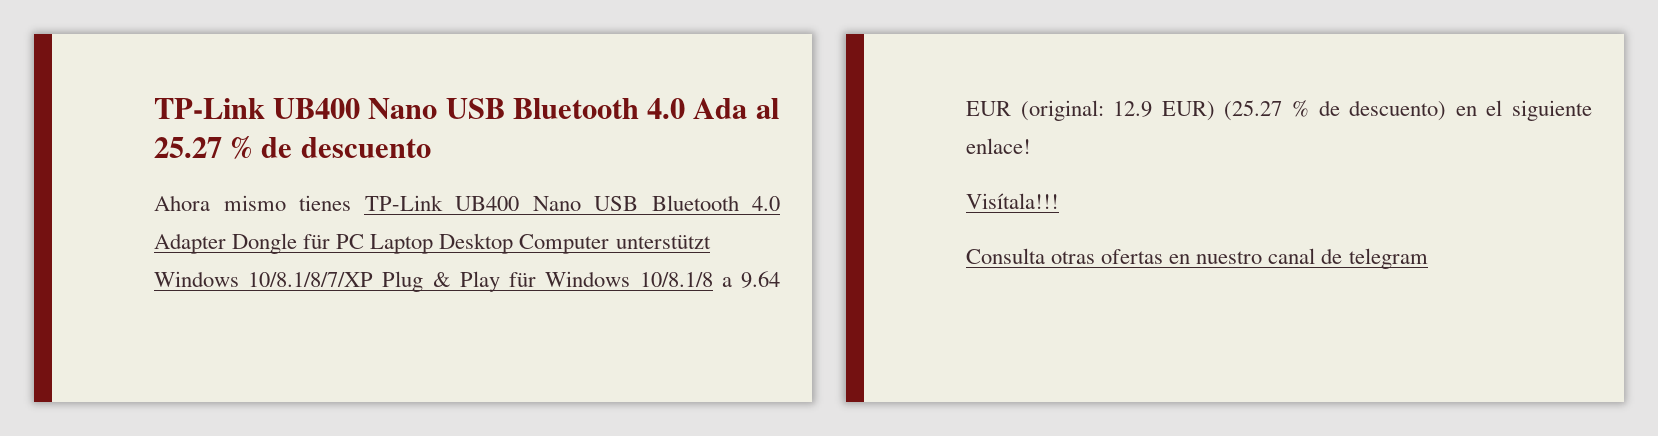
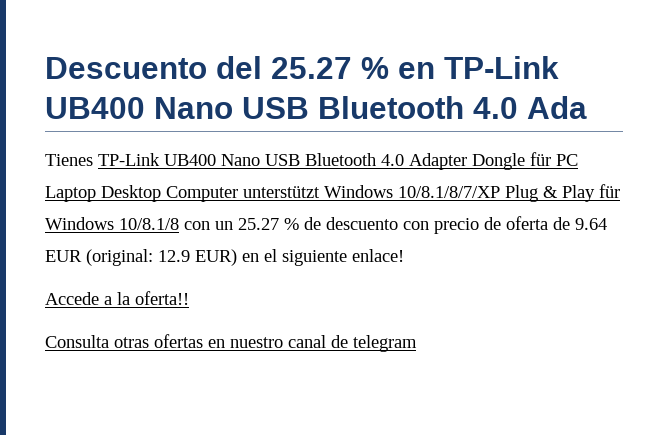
(154, 108) none -> [45,56,435,79] Descuento del 25.27 % en
[755,98,779,119] [154,136,431,159] [154,195,351,211] al 25.27 % de descuento // Ahora mismo tienes -> [45,154,93,166] // Tienes
[721,277,732,287] a -> [184,216,570,234] con un 25.27 % de descuento con precio de oferta de
[1224,100,1447,121] (25.27 % de descuento) -> (237, 257) none
[966,193,1059,209] Visítala!!! -> [45,291,189,305] Accede a la oferta!!

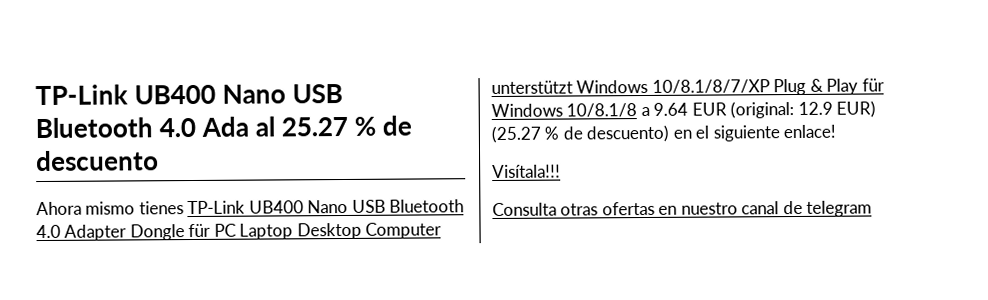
[45,56,435,79] Descuento del 25.27 % en -> (35, 95) none
[45,154,93,166] // Tienes -> [255,115,413,137] [35,150,159,172] [36,201,184,216] al 25.27 % de descuento // Ahora mismo tienes
[184,216,570,234] con un 25.27 % de descuento con precio de oferta de -> [640,106,650,117] a
(237, 257) none -> [491,124,670,144] (25.27 % de descuento)
[45,291,189,305] Accede a la oferta!! -> [492,164,561,179] Visítala!!!

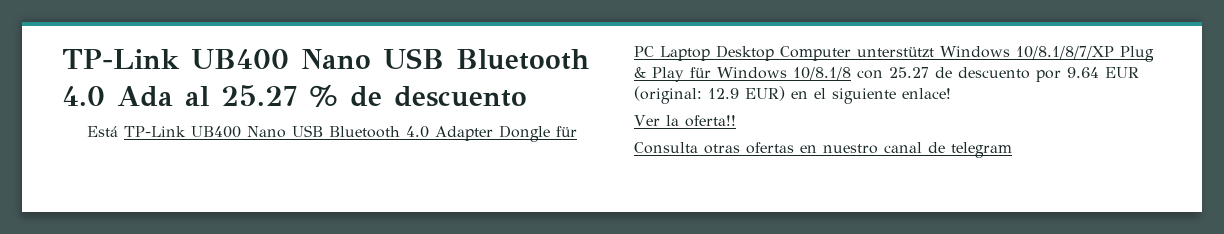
[36,201,184,216] Ahora mismo tienes -> [86,126,118,137] Está
[640,106,650,117] a -> [857,67,1061,82] con 25.27 de descuento por
[491,124,670,144] (25.27 % de descuento) -> (785, 93) none
[492,164,561,179] Visítala!!! -> [634,115,736,127] Ver la oferta!!

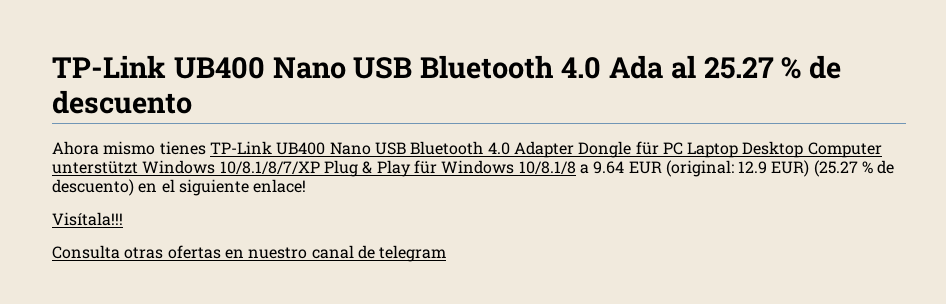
[86,126,118,137] Está -> [52,141,206,155] Ahora mismo tienes
[857,67,1061,82] con 25.27 de descuento por -> [579,164,589,174] a
(785, 93) none -> [813,160,895,177] [52,179,134,196] (25.27 % de descuento)
[634,115,736,127] Ver la oferta!! -> [52,212,123,226] Visítala!!!

